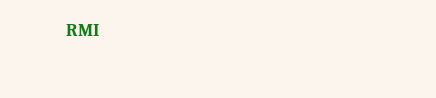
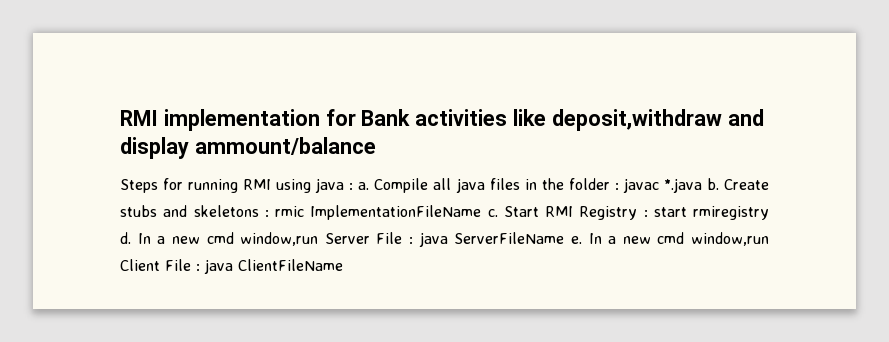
[66,24,99,36] RMI -> [120,109,764,131] [120,137,376,159] [120,178,769,193] [120,205,769,220] [120,232,769,247] [120,259,343,274] RMI implementation for Bank activities like deposit,withdraw and display ammount/balance // Steps for running RMI using java : a. Compile all java files in the folder : javac *.java b. Create stubs and skeletons : rmic ImplementationFileName c. Start RMI Registry : start rmiregistry d. In a new cmd window,run Server File : java ServerFileName e. In a new cmd window,run Client File : java ClientFileName

